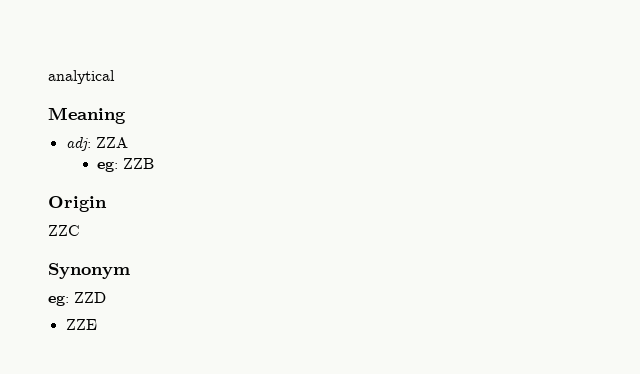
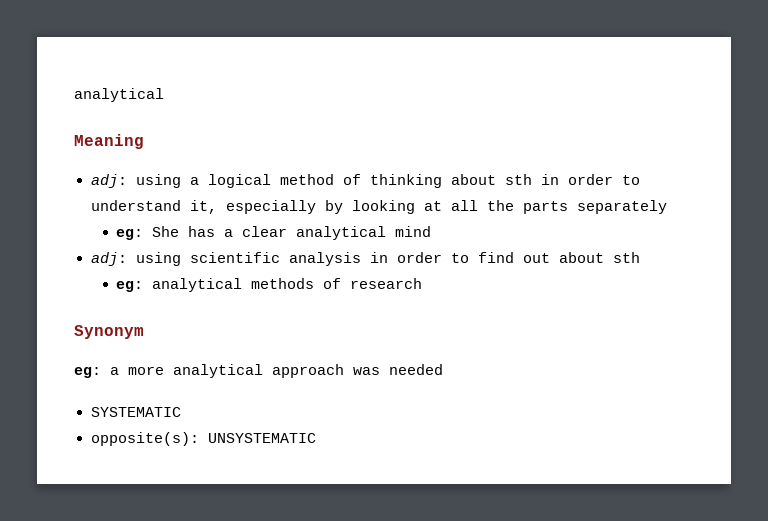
[95,137,128,148] [97,158,155,172] [48,196,107,212] [48,225,80,236] [48,263,130,279] [48,292,106,306] [65,319,97,330] ZZA // eg: ZZB // Origin // ZZC // Synonym // eg: ZZD // ZZE -> [135,174,640,188] [90,200,667,214] [116,226,432,240] [90,252,640,266] [116,278,423,292] [74,325,144,339] [74,364,443,378] [90,407,181,417] [90,432,316,446] using a logical method of thinking about sth in order to understand it, especially by looking at all the parts separately // eg: She has a clear analytical mind // adj: using scientific analysis in order to find out about sth // eg: analytical methods of research // Synonym // eg: a more analytical approach was needed // SYSTEMATIC // opposite(s): UNSYSTEMATIC

